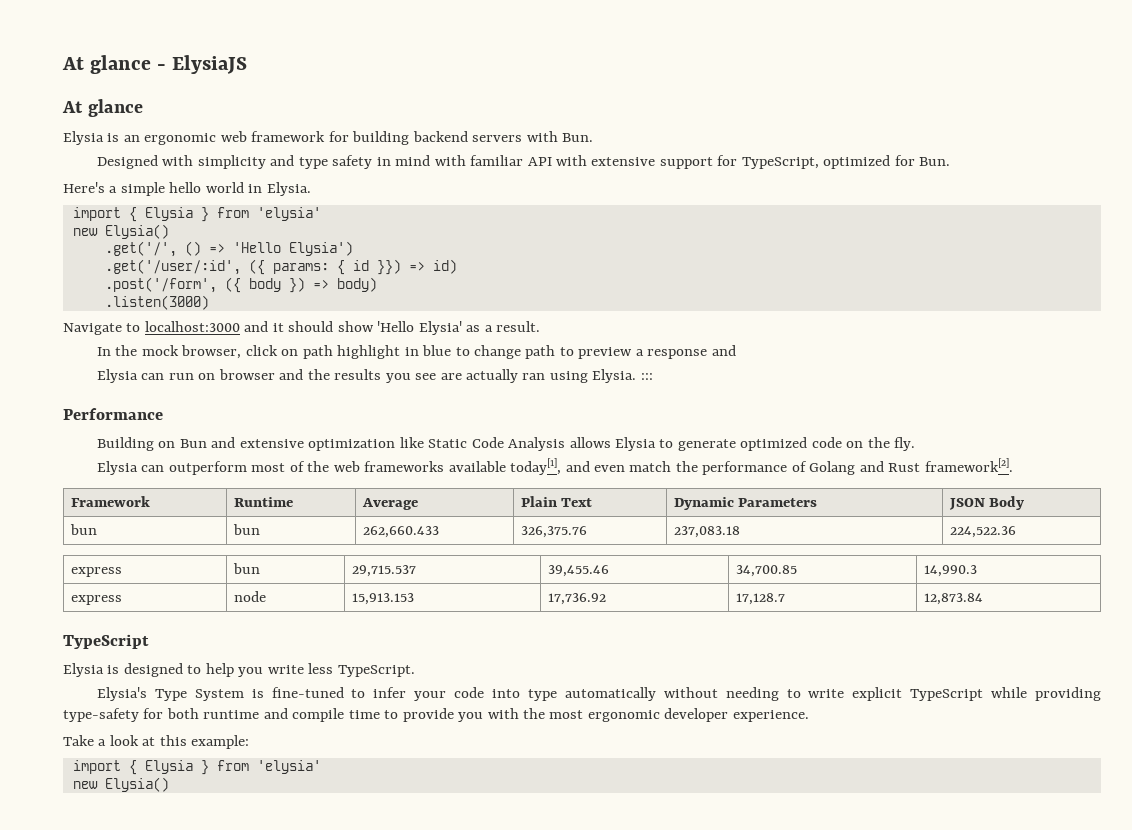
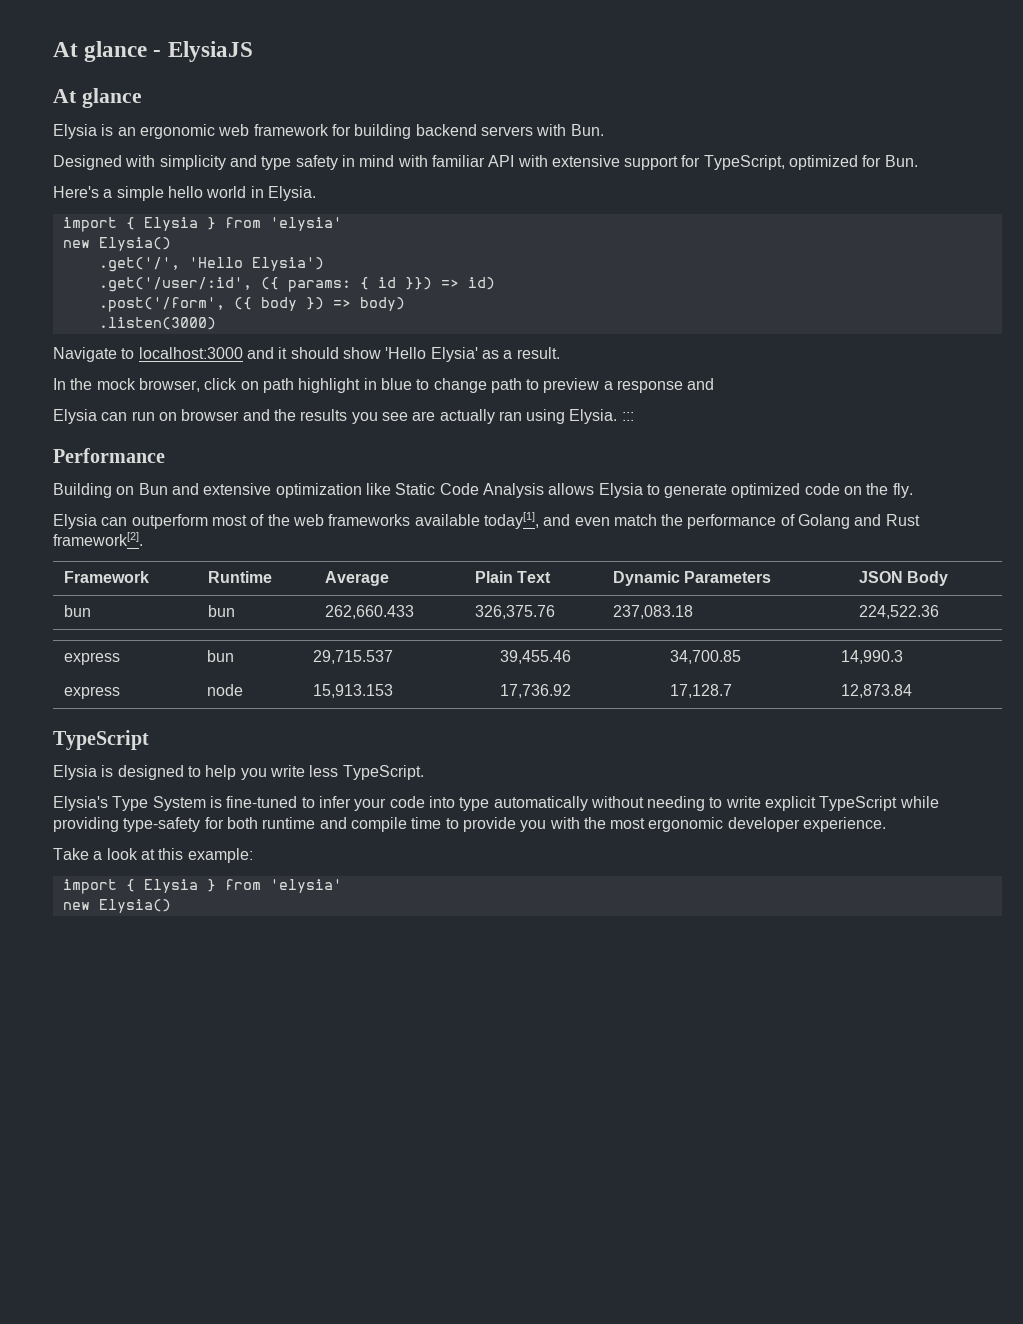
[184,241,225,256] () => -> (180, 264) none

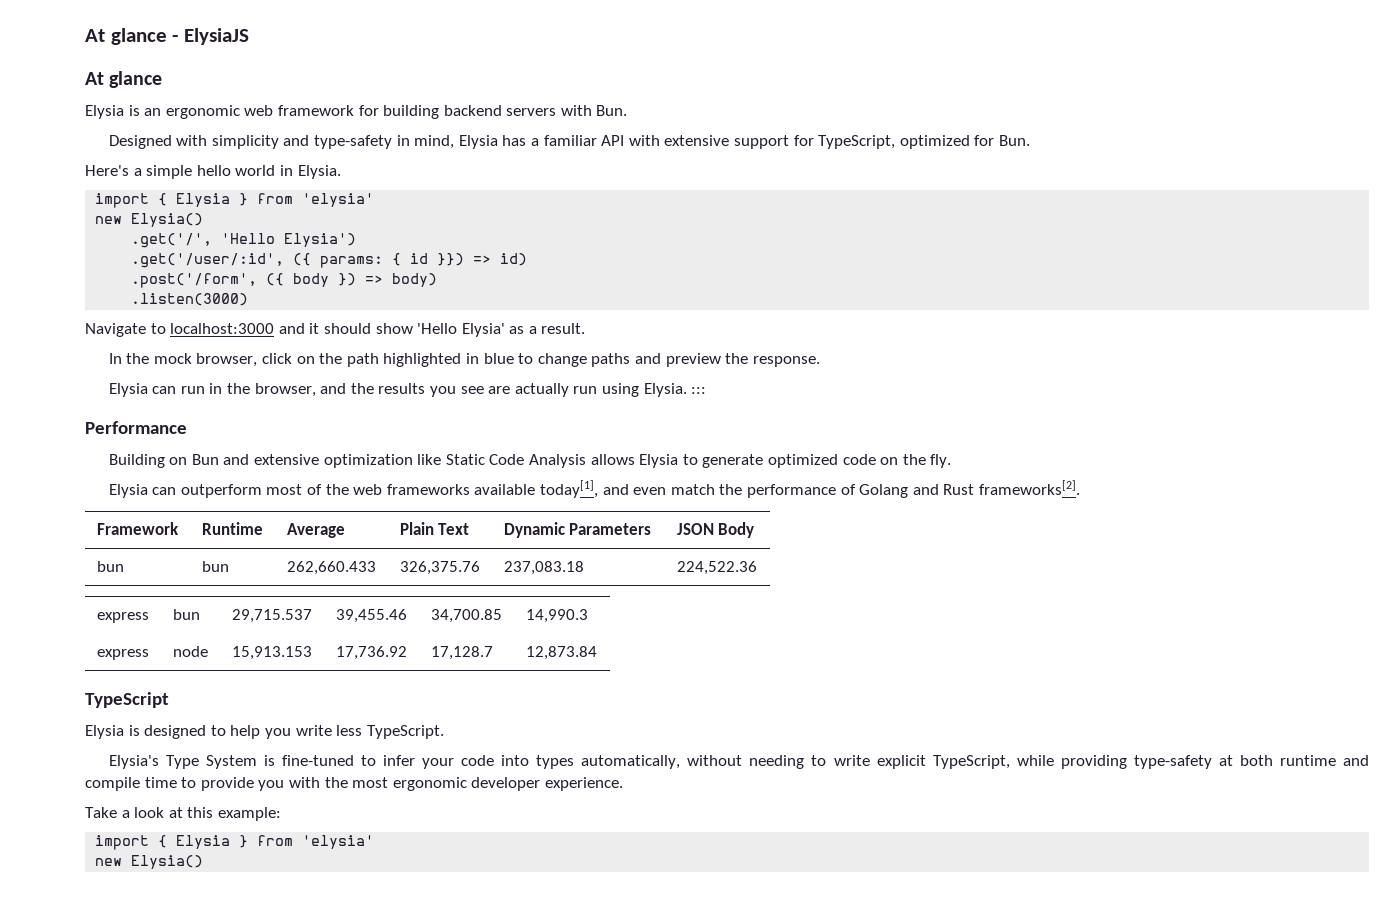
[261,155,428,170] type safety in mind with -> [314,135,540,149] type-safety in mind, Elysia has a
[262,378,361,393] path highlight -> [319,353,462,367] the path highlighted
[490,378,715,393] path to preview a response and -> [591,353,820,367] paths and preview the response.
[158,409,240,421] on browser -> [209,383,316,397] in the browser,
[498,411,522,421] ran -> [573,386,598,394] run
[53,532,143,546] framework[2]. -> [978,480,1080,495] frameworks[2].
[459,796,588,811] type automatically -> [536,755,681,769] types automatically,
[819,796,898,811] TypeScript -> [932,755,1010,769] TypeScript,
[204,817,224,829] for -> [1218,755,1233,766] at

